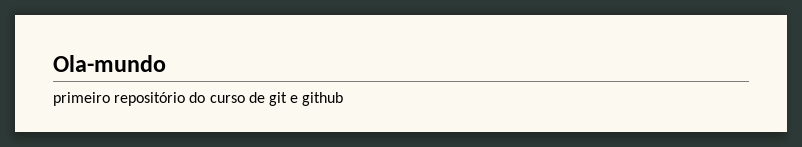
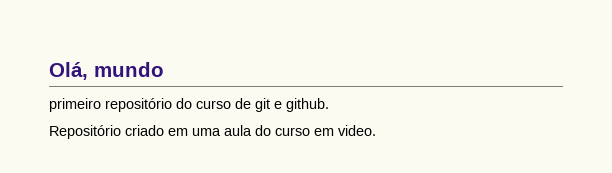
[53,55,166,72] Ola-mundo -> [49,62,164,80] Olá, mundo
[302,92,344,106] github -> [286,98,329,112] [49,125,376,139] github. // Repositório criado em uma aula do curso em video.

